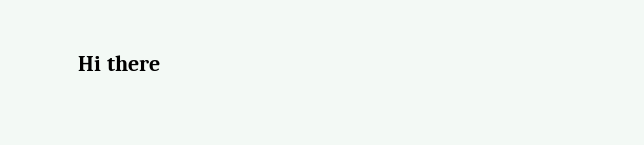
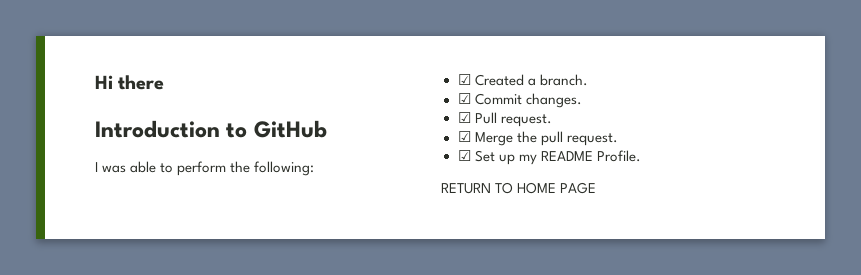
(160, 63) none -> [95,120,327,138] [95,161,315,176] [457,74,588,86] [457,93,582,108] [457,112,552,127] [457,131,618,146] [457,150,641,165] [441,182,597,194] // Introduction to GitHub // I was able to perform the following: // ☑ Created a branch. // ☑ Commit changes. // ☑ Pull request. // ☑ Merge the pull request. // ☑ Set up my README Profile. // RETURN TO HOME PAGE

